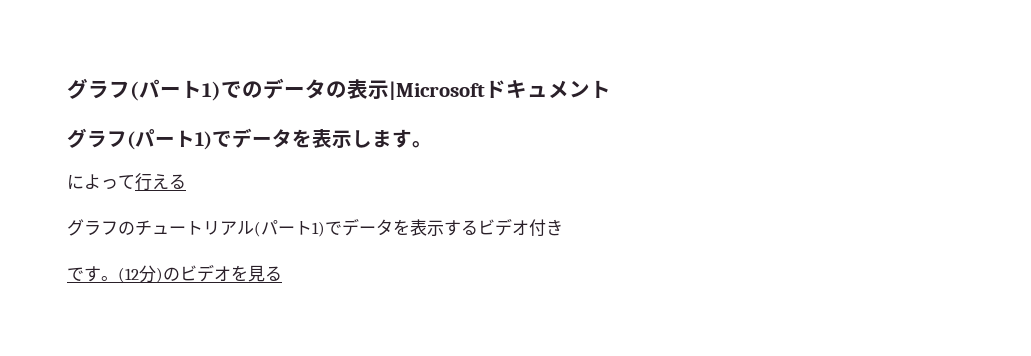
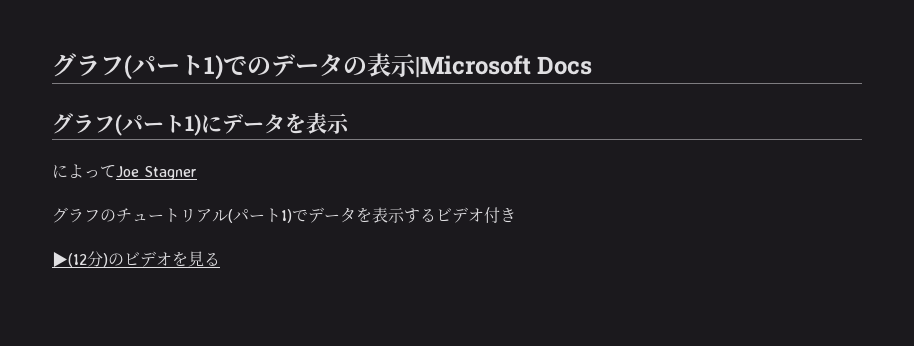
[485,80,611,98] [67,128,432,150] ドキュメント // グラフ(パート1)でデータを表示します。 -> [537,56,593,75] [52,112,350,136] Docs // グラフ(パート1)にデータを表示
[135,173,186,191] 行える -> [116,166,197,180] Joe Stagner
[67,266,139,283] です。(12 -> [52,251,87,267] ▶(12

